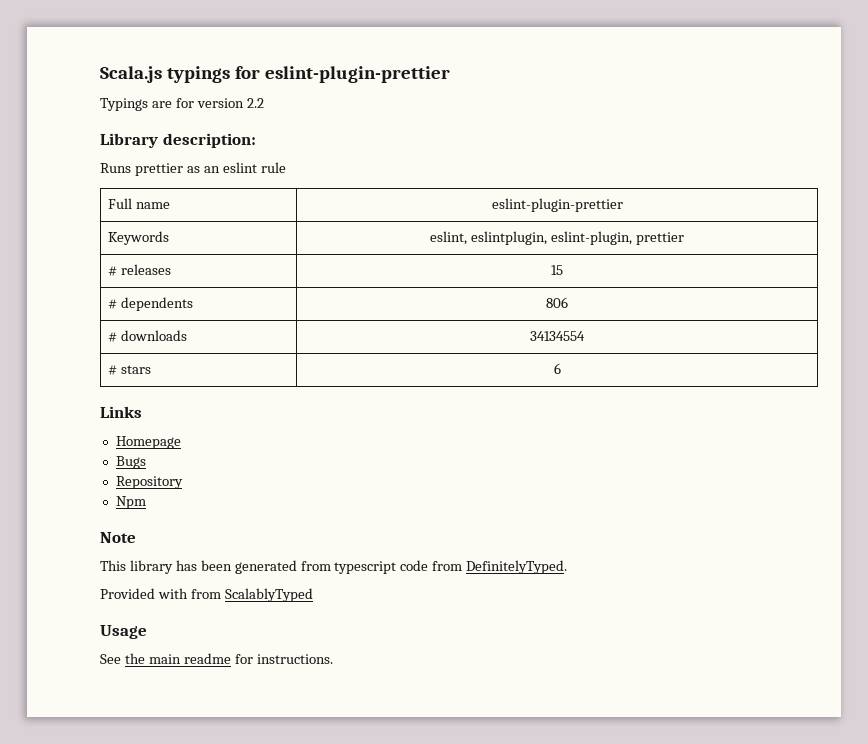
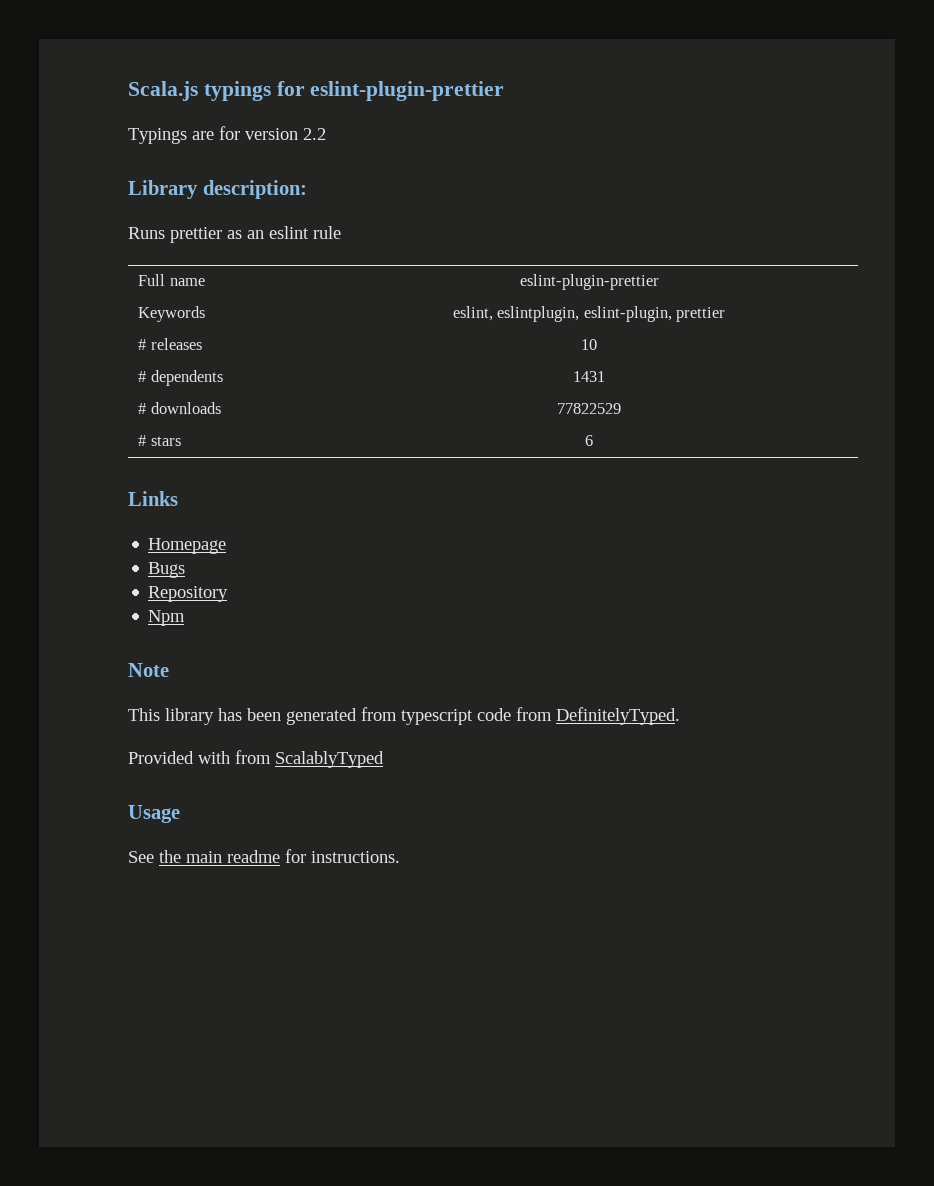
[551,265,563,275] 15 -> [581,339,597,350] 10
[546,297,568,308] 806 -> [573,371,605,382] 1431
[530,331,585,341] 34134554 -> [557,403,621,414] 77822529

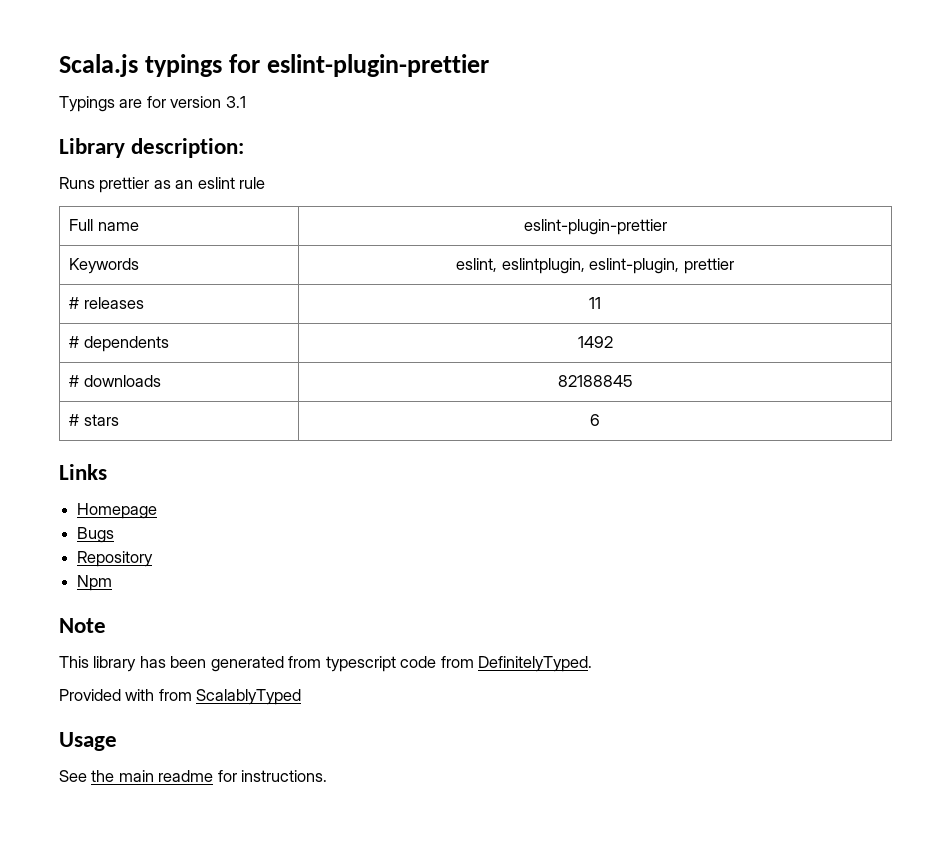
[303,128,326,140] 2.2 -> [225,96,246,108] 3.1
[581,339,597,350] 10 -> [589,297,601,309] 11
[573,371,605,382] 1431 -> [577,336,613,348] 1492
[557,403,621,414] 77822529 -> [557,375,633,387] 82188845

